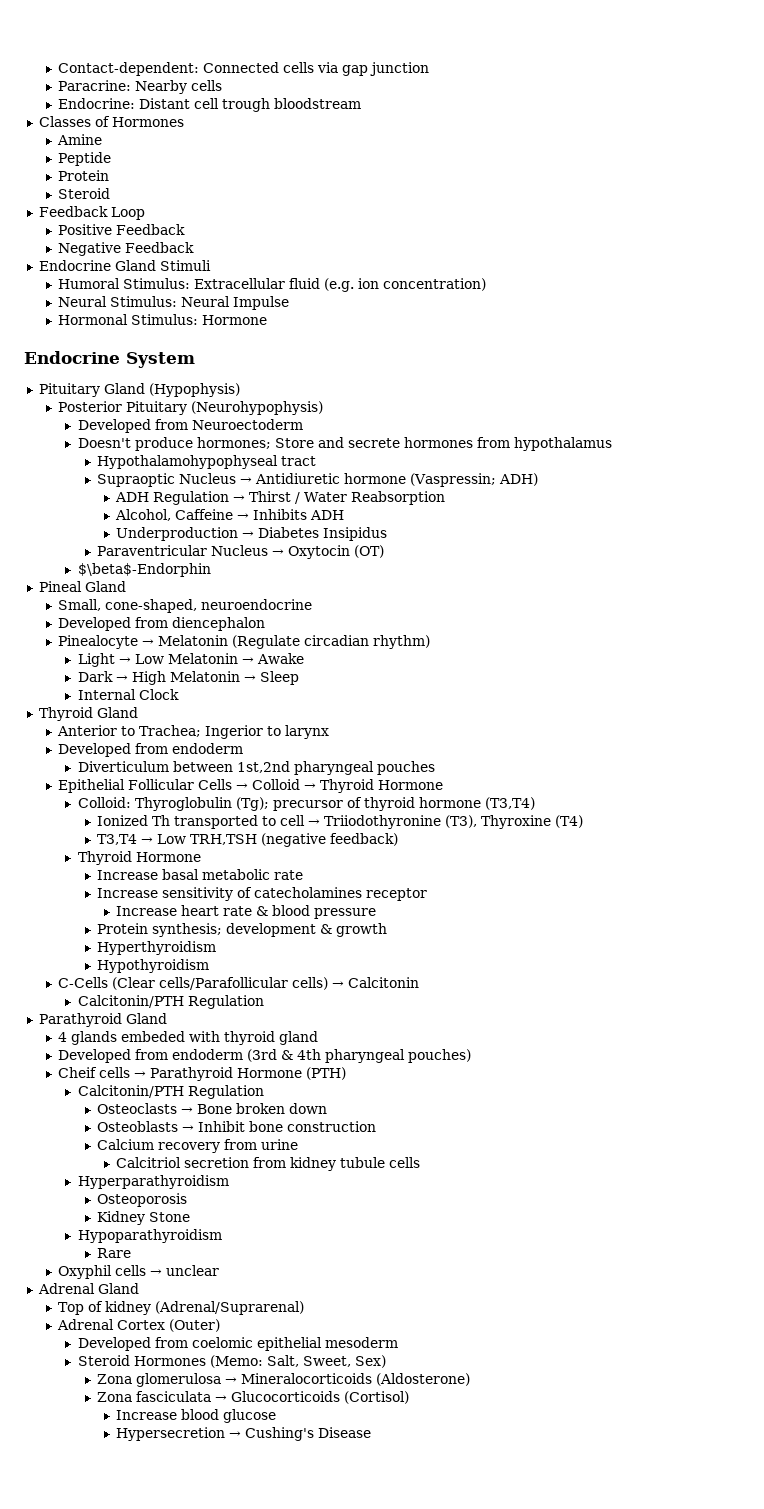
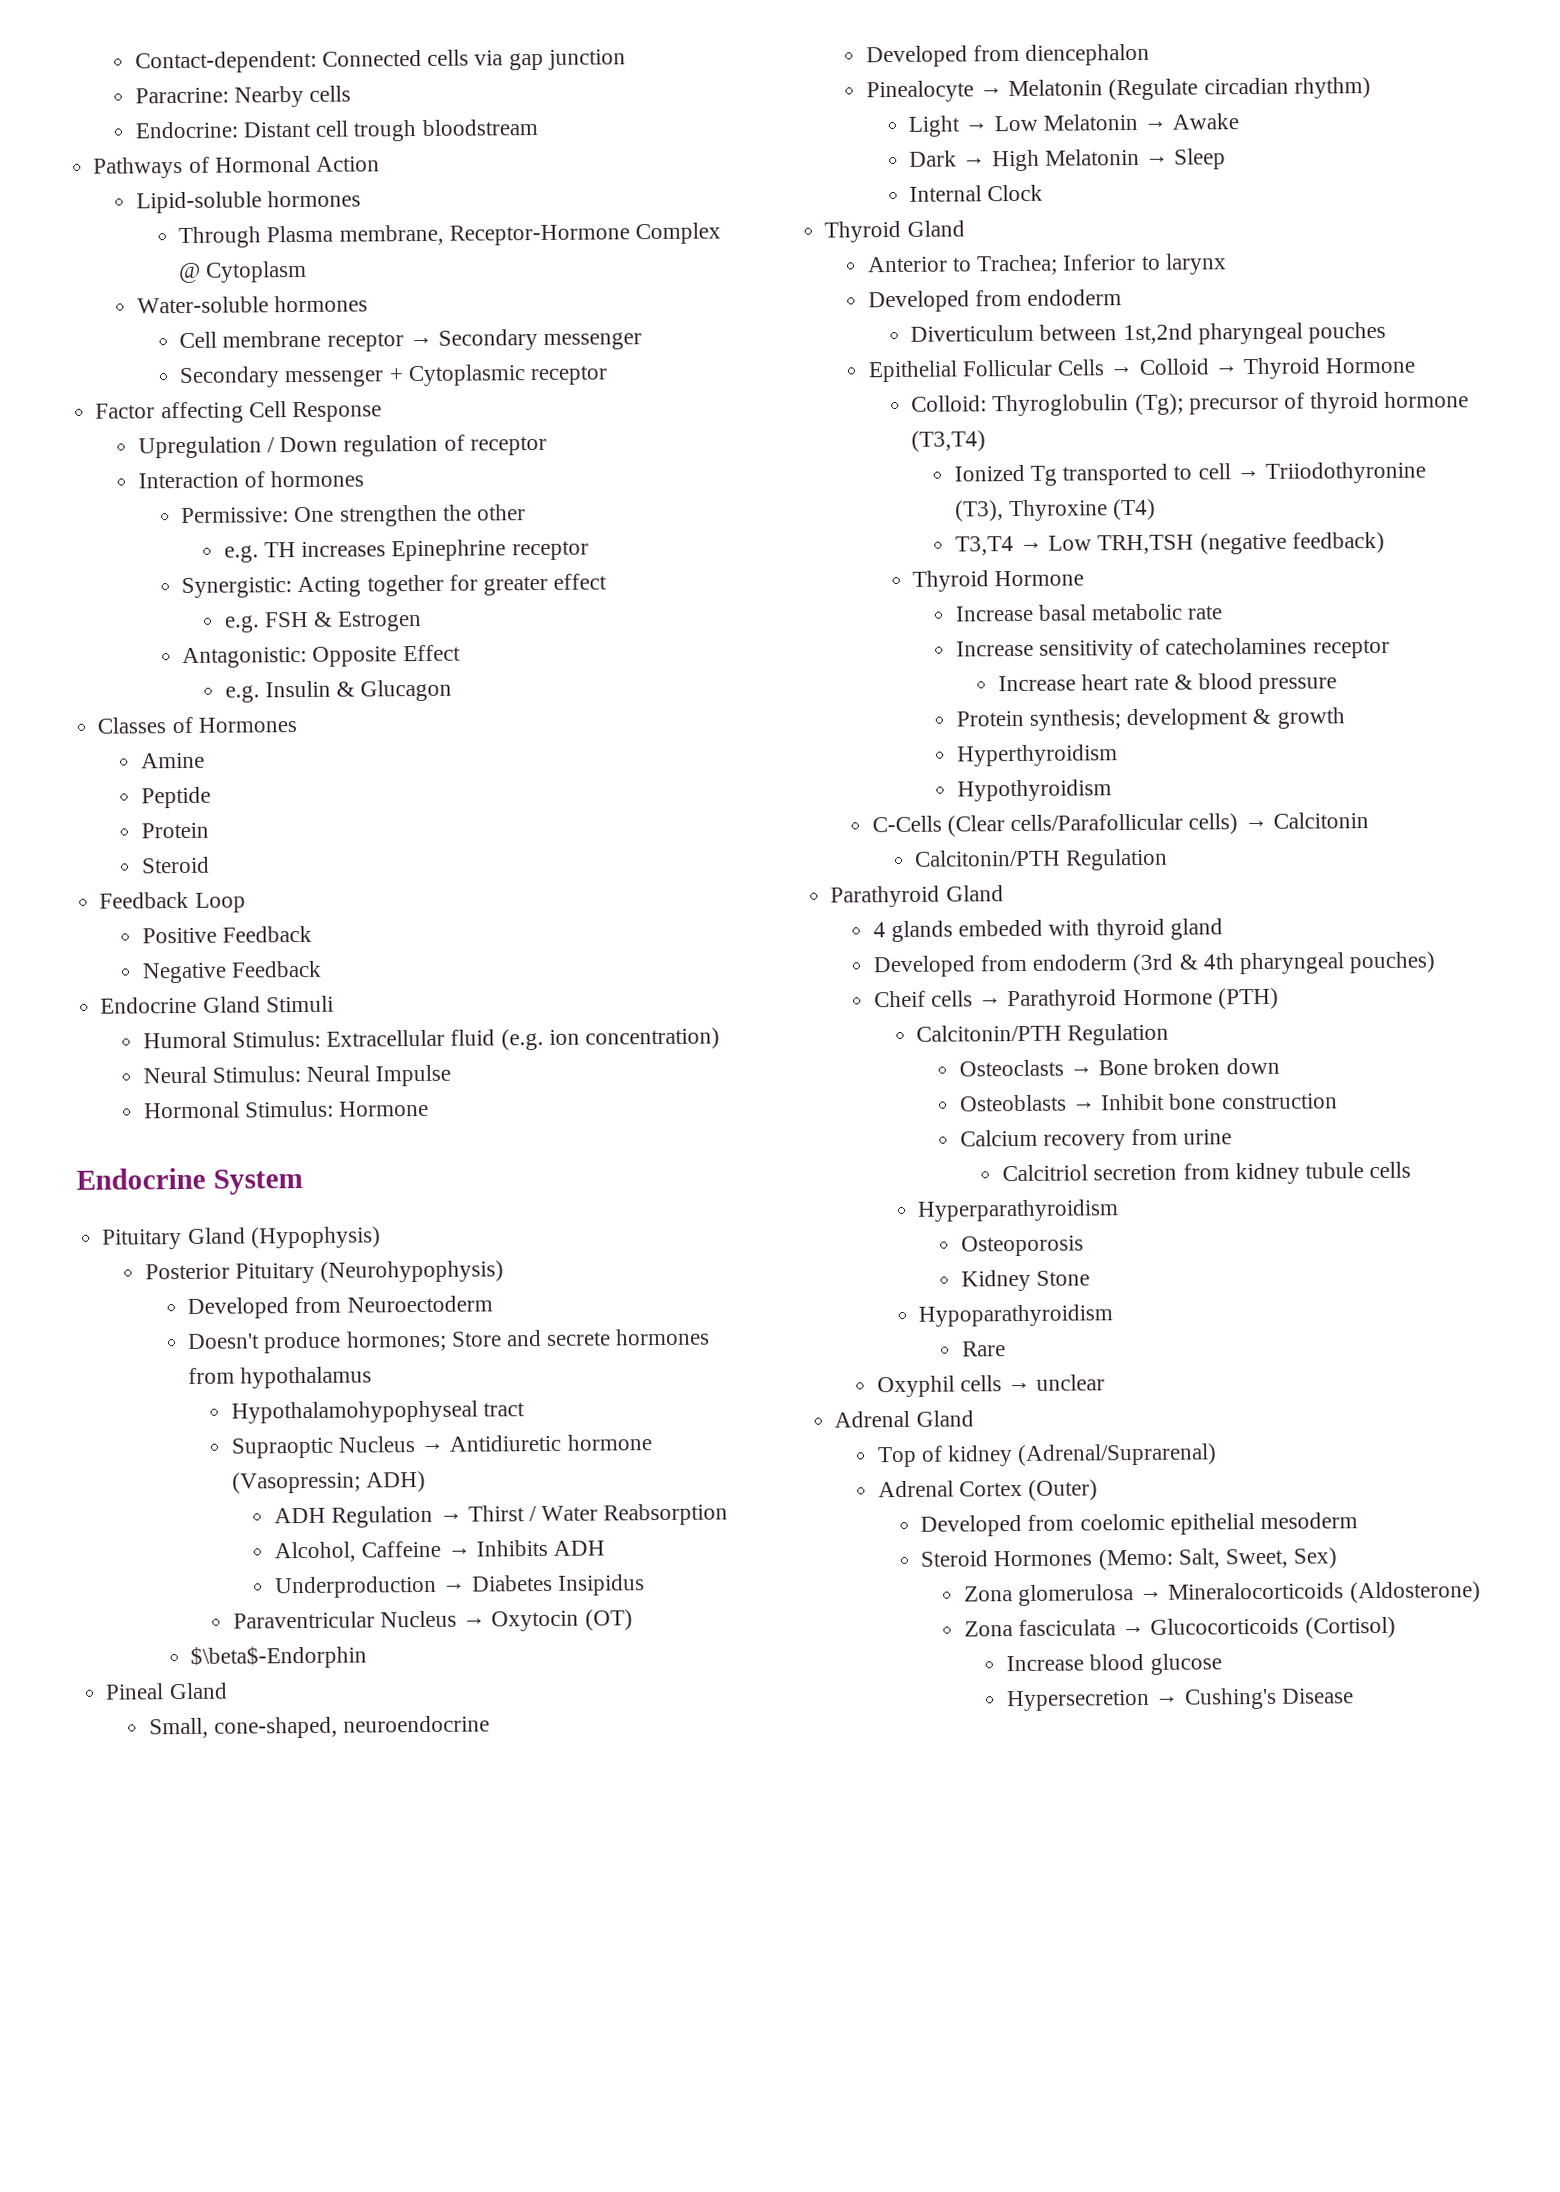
(362, 103) none -> [93,155,380,179] [135,190,361,214] [178,222,722,249] [179,260,308,284] [136,295,368,314] [179,328,643,352] [179,364,609,389] [95,401,382,424] [137,434,547,459] [137,470,365,489] [181,504,527,527] [223,539,589,563] [181,573,608,598] [223,610,423,633] [182,644,461,668] [224,679,453,703] // Pathways of Hormonal Action // Lipid-soluble hormones // Through Plasma membrane, Receptor-Hormone Complex @ Cytoplasm // Water-soluble hormones // Cell membrane receptor → Secondary messenger // Secondary messenger + Cytoplasmic receptor // Factor affecting Cell Response // Upregulation / Down regulation of receptor // Interaction of hormones // Permissive: One strengthen the other // e.g. TH increases Epinephrine receptor // Synergistic: Acting together for greater effect // e.g. FSH & Estrogen // Antagonistic: Opposite Effect // e.g. Insulin & Glucagon
[409,473,496,487] (Vaspressin; -> [231,1471,361,1494] (Vasopressin;
[205,725,264,739] Ingerior -> [1062,253,1137,271] Inferior
[151,815,170,826] Th -> [1029,465,1057,486] Tg

